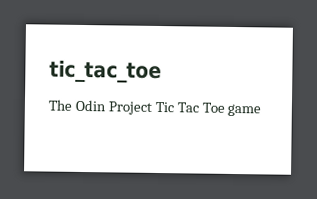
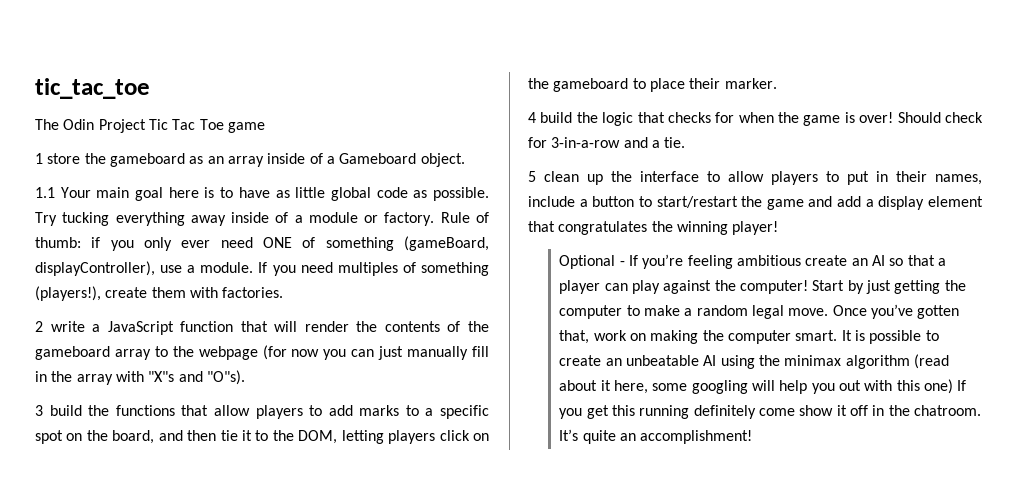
(262, 110) none -> [35,153,465,167] [35,187,489,201] [35,212,489,226] [35,236,489,251] [35,261,489,276] [35,286,284,301] [35,321,490,335] [35,345,490,360] [35,370,245,385] [35,405,489,419] [35,430,489,444] [528,78,777,92] [528,112,983,126] [528,137,686,148] [528,171,982,185] [528,196,983,210] [528,221,779,235] [559,254,947,269] [559,280,966,294] [559,304,960,319] [559,330,939,344] [559,354,950,369] [559,379,967,394] [559,405,982,419] [559,429,753,444] // 1 store the gameboard as an array inside of a Gameboard object. // 1.1 Your main goal here is to have as little global code as possible. Try tucking everything away inside of a module or factory. Rule of thumb: if you only ever need ONE of something (gameBoard, displayController), use a module. If you need multiples of something (players!), create them with factories. // 2 write a JavaScript function that will render the contents of the gameboard array to the webpage (for now you can just manually fill in the array with "X"s and "O"s). // 3 build the functions that allow players to add marks to a specific spot on the board, and then tie it to the DOM, letting players click on the gameboard to place their marker. // 4 build the logic that checks for when the game is over! Should check for 3-in-a-row and a tie. // 5 clean up the interface to allow players to put in their names, include a button to start/restart the game and add a display element that congratulates the winning player! // Optional - If you’re feeling ambitious create an AI so that a player can play against the computer! Start by just getting the computer to make a random legal move. Once you’ve gotten that, work on making the computer smart. It is possible to create an unbeatable AI using the minimax algorithm (read about it here, some googling will help you out with this one) If you get this running definitely come show it off in the chatroom. It’s quite an accomplishment!

